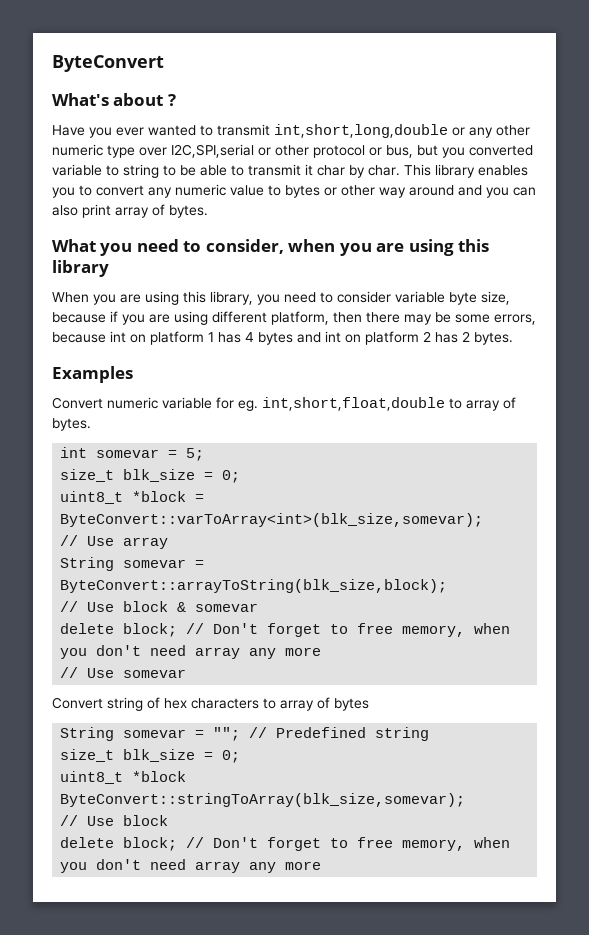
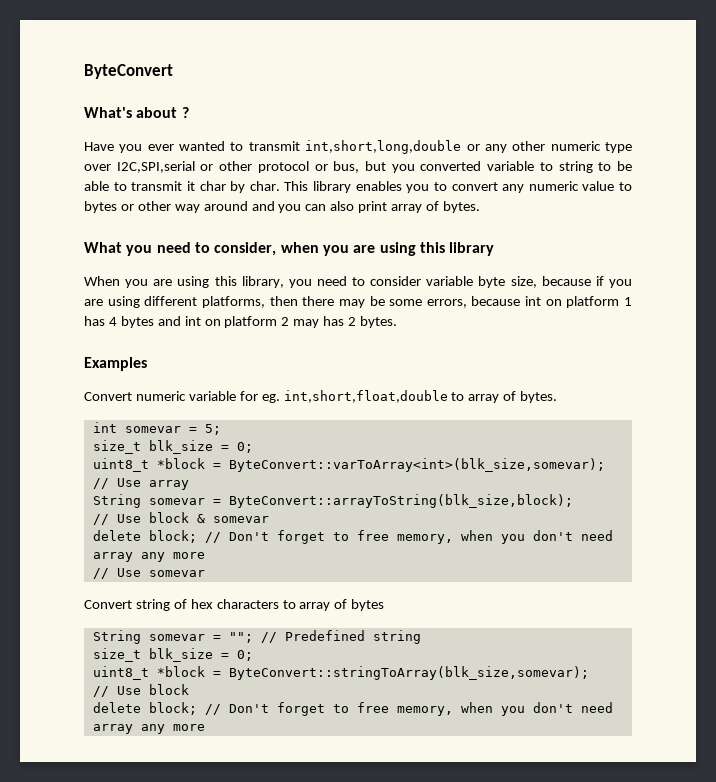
[271,311,329,325] platform, -> [201,296,265,308] platforms,
(431, 336) none -> [293,319,320,328] may
(187, 776) none -> [212,671,221,677] =

